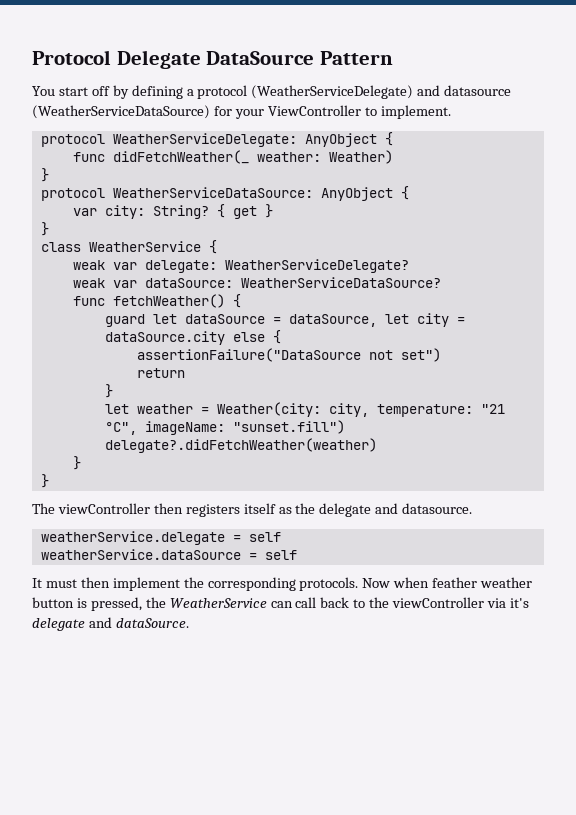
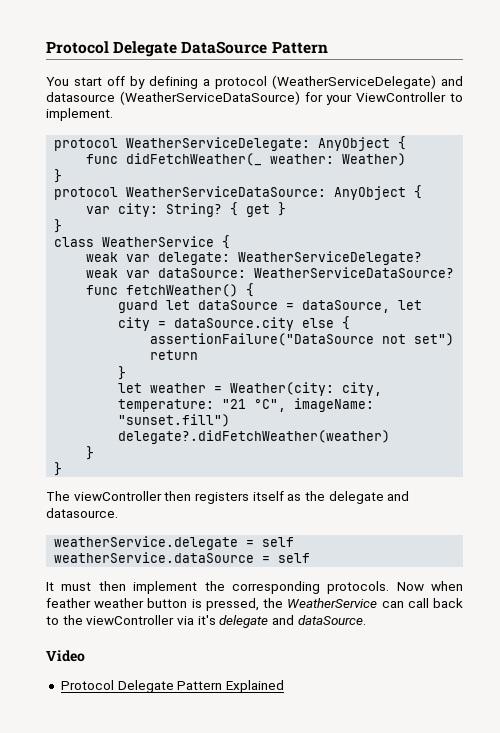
(189, 623) none -> [46,650,85,662] [60,680,284,693] // Video // Protocol Delegate Pattern Explained

